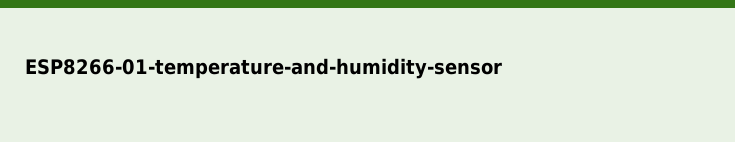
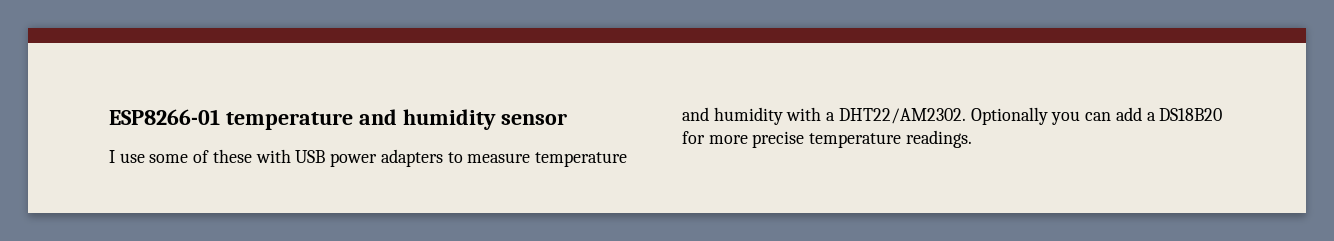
[25,58,502,79] ESP8266-01-temperature-and-humidity-sensor -> [109,109,567,130] [109,149,627,167] [682,107,1223,125] [682,130,972,148] ESP8266-01 temperature and humidity sensor // I use some of these with USB power adapters to measure temperature and humidity with a DHT22/AM2302. Optionally you can add a DS18B20 for more precise temperature readings.

